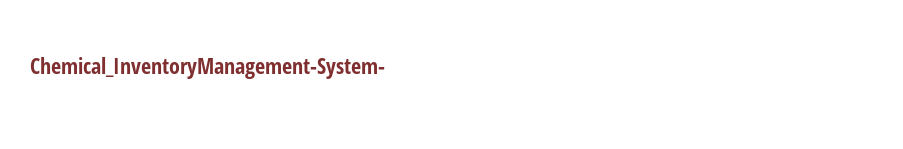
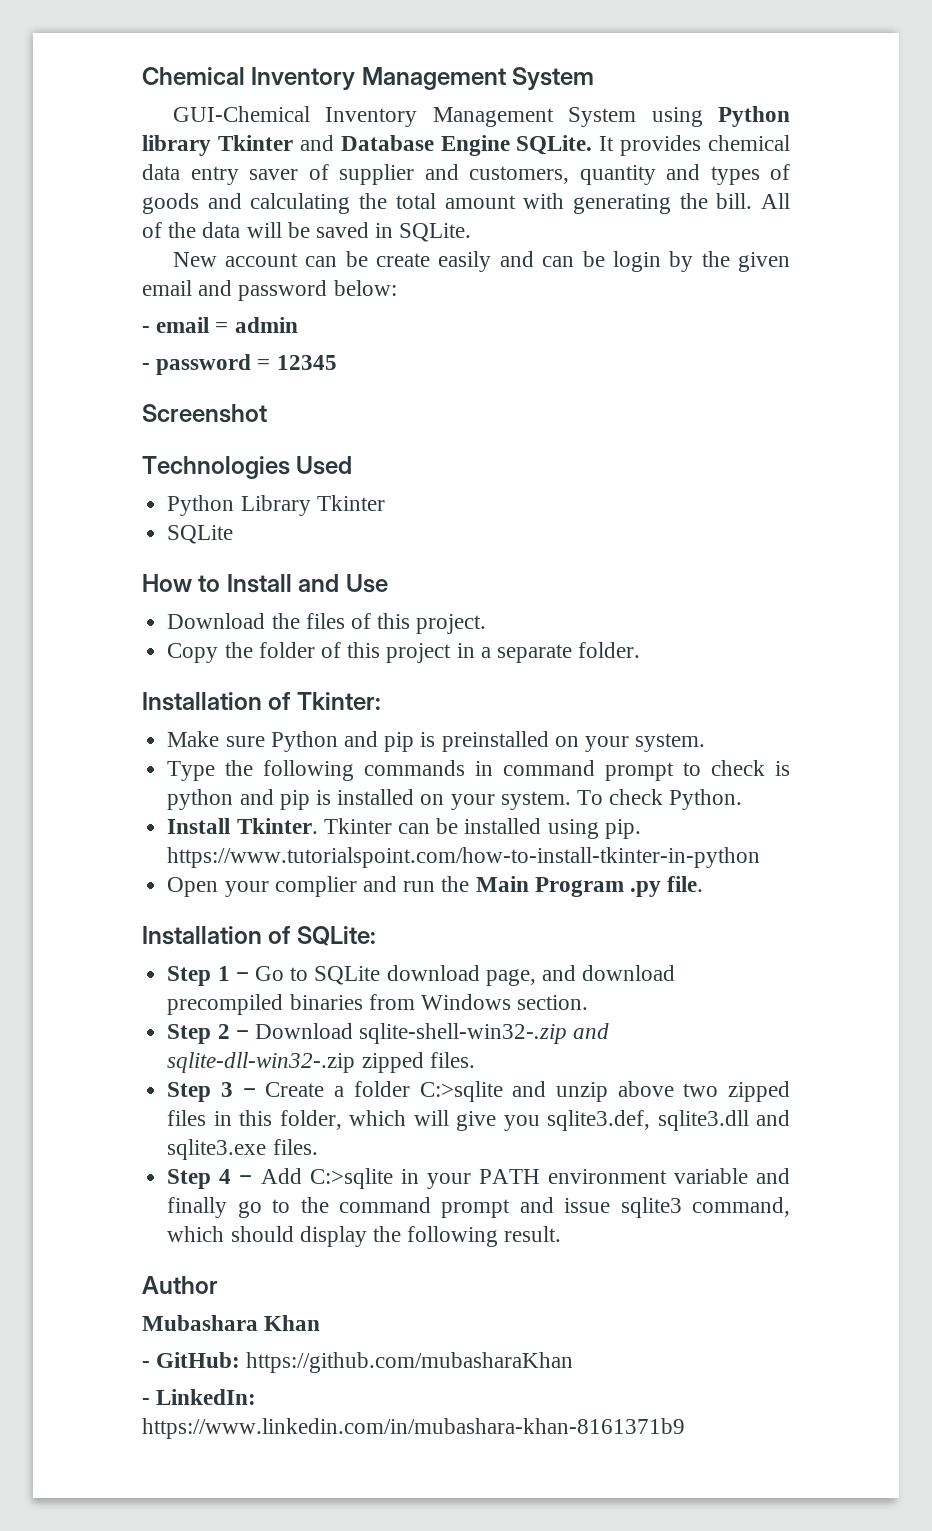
[30,57,385,79] Chemical_InventoryManagement-System- -> [142,67,595,90] [172,106,790,127] [142,135,790,156] [142,164,790,185] [142,193,790,214] [142,222,472,242] [172,251,790,272] [142,280,397,301] [142,317,298,333] [142,354,337,375] [142,404,267,423] [142,456,353,479] [167,495,385,516] [167,525,234,544] [142,574,388,593] [167,613,487,634] [167,642,641,663] [142,692,381,711] [167,731,706,752] [167,760,791,781] [167,789,743,810] [167,818,641,839] [167,847,761,868] [167,876,704,897] [142,926,376,946] [167,965,676,986] [167,994,589,1015] [167,1023,610,1044] [167,1052,475,1073] [167,1081,790,1102] [167,1110,791,1131] [167,1139,318,1160] [167,1168,791,1189] [167,1197,790,1218] [167,1226,562,1247] [142,1276,218,1294] [142,1315,321,1331] [142,1352,574,1373] [142,1389,257,1405] [142,1418,685,1439] Chemical Inventory Management System // GUI-Chemical Inventory Management System using Python library Tkinter and Database Engine SQLite. It provides chemical data entry saver of supplier and customers, quantity and types of goods and calculating the total amount with generating the bill. All of the data will be saved in SQLite. // New account can be create easily and can be login by the given email and password below: // - email = admin // - password = 12345 // Screenshot // Technologies Used // Python Library Tkinter // SQLite // How to Install and Use // Download the files of this project. // Copy the folder of this project in a separate folder. // Installation of Tkinter: // Make sure Python and pip is preinstalled on your system. // Type the following commands in command prompt to check is python and pip is installed on your system. To check Python. // Install Tkinter. Tkinter can be installed using pip. https://www.tutorialspoint.com/how-to-install-tkinter-in-python // Open your complier and run the Main Program .py file. // Installation of SQLite: // Step 1 − Go to SQLite download page, and download precompiled binaries from Windows section. // Step 2 − Download sqlite-shell-win32-.zip and sqlite-dll-win32-.zip zipped files. // Step 3 − Create a folder C:>sqlite and unzip above two zipped files in this folder, which will give you sqlite3.def, sqlite3.dll and sqlite3.exe files. // Step 4 − Add C:>sqlite in your PATH environment variable and finally go to the command prompt and issue sqlite3 command, which should display the following result. // Author // Mubashara Khan // - GitHub: https://github.com/mubasharaKhan // - LinkedIn: https://www.linkedin.com/in/mubashara-khan-8161371b9

